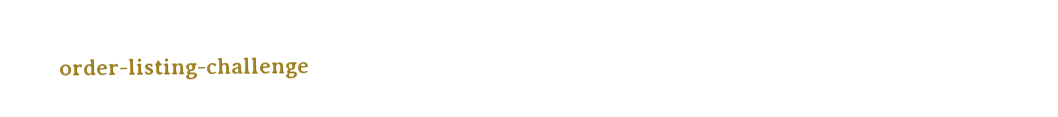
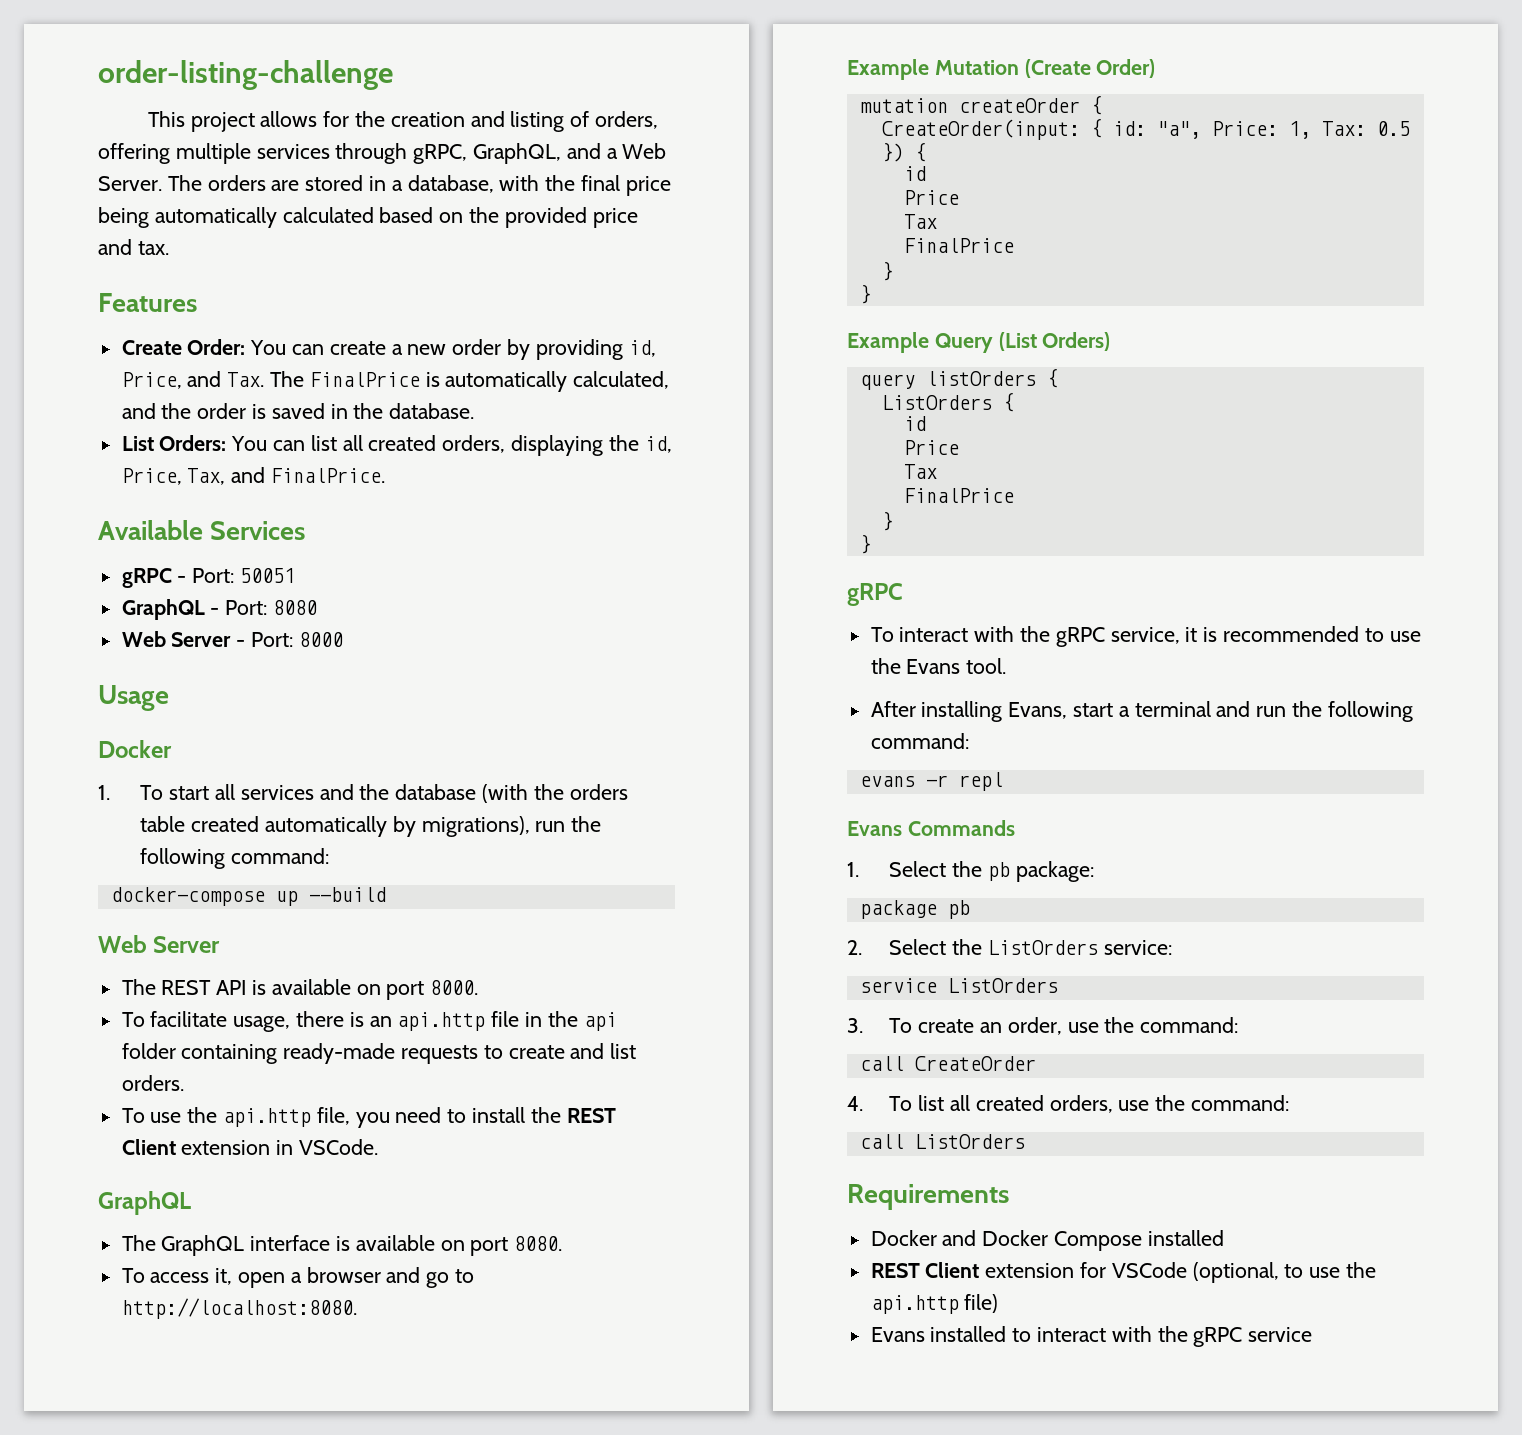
(310, 69) none -> [147,111,658,132] [98,143,667,164] [98,175,671,196] [98,207,638,228] [98,239,169,255] [98,293,197,312] [121,339,656,360] [121,371,670,392] [121,403,475,419] [121,435,672,456] [121,467,386,485] [98,520,306,540] [121,568,296,588] [121,599,318,620] [121,631,343,647] [98,685,169,711] [98,740,172,758] [98,784,628,803] [140,816,602,837] [140,848,330,869] [110,887,386,906] [98,935,221,953] [121,979,479,1000] [121,1011,617,1032] [121,1043,637,1064] [121,1075,184,1091] [121,1107,616,1128] [121,1139,379,1155] [98,1191,191,1215] [121,1235,563,1256] [121,1267,475,1288] [121,1298,357,1319] [847,59,1156,80] [859,95,1102,115] [881,118,1410,140] [881,142,926,162] [903,166,926,181] [903,190,959,205] [903,214,937,229] [903,238,1014,253] [881,261,893,281] [859,284,871,304] [847,332,1111,353] [859,368,1058,390] [881,392,1014,412] [903,416,926,431] [903,440,959,455] [903,464,937,479] [903,488,1014,503] [881,511,893,531] [859,534,871,554] [847,583,903,606] [870,626,1421,647] [870,658,1007,674] [870,701,1413,722] [870,733,969,749] [859,772,1003,791] [847,820,1015,836] [847,861,1094,882] [859,900,970,919] [847,939,1172,955] [859,978,1058,993] [847,1017,1239,1035] [859,1056,1036,1071] [847,1095,1289,1113] [859,1134,1025,1149] [847,1184,1009,1210] [870,1230,1224,1251] [870,1262,1377,1283] [870,1294,999,1314] [870,1326,1313,1347] // This project allows for the creation and listing of orders, offering multiple services through gRPC, GraphQL, and a Web Server. The orders are stored in a database, with the final price being automatically calculated based on the provided price and tax. // Features // Create Order: You can create a new order by providing id, Price, and Tax. The FinalPrice is automatically calculated, and the order is saved in the database. // List Orders: You can list all created orders, displaying the id, Price, Tax, and FinalPrice. // Available Services // gRPC - Port: 50051 // GraphQL - Port: 8080 // Web Server - Port: 8000 // Usage // Docker // 1. To start all services and the database (with the orders table created automatically by migrations), run the following command: // docker-compose up --build // Web Server // The REST API is available on port 8000. // To facilitate usage, there is an api.http file in the api folder containing ready-made requests to create and list orders. // To use the api.http file, you need to install the REST Client extension in VSCode. // GraphQL // The GraphQL interface is available on port 8080. // To access it, open a browser and go to http://localhost:8080. // Example Mutation (Create Order) // mutation createOrder { // CreateOrder(input: { id: "a", Price: 1, Tax: 0.5 }) { // id // Price // Tax // FinalPrice // } // } // Example Query (List Orders) // query listOrders { // ListOrders { // id // Price // Tax // FinalPrice // } // } // gRPC // To interact with the gRPC service, it is recommended to use the Evans tool. // After installing Evans, start a terminal and run the following command: // evans -r repl // Evans Commands // 1. Select the pb package: // package pb // 2. Select the ListOrders service: // service ListOrders // 3. To create an order, use the command: // call CreateOrder // 4. To list all created orders, use the command: // call ListOrders // Requirements // Docker and Docker Compose installed // REST Client extension for VSCode (optional, to use the api.http file) // Evans installed to interact with the gRPC service

